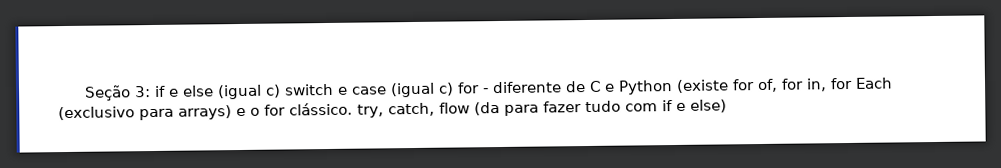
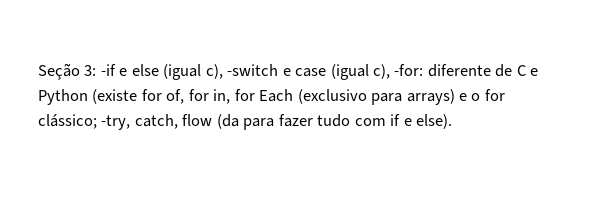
[153,85,166,97] if -> [100,64,116,76] -if
[264,83,334,98] c) switch -> [205,64,279,79] c), -switch
[437,82,489,96] c) for - -> [373,64,424,79] c), -for:
[289,102,384,118] clássico. try, -> [38,114,131,130] clássico; -try,
[690,99,727,113] else) -> [416,114,453,129] else).

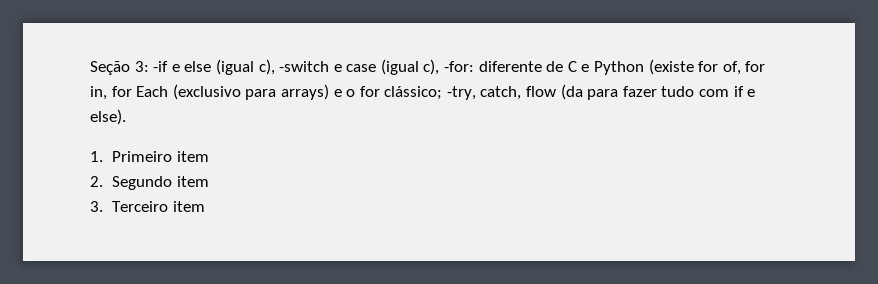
(453, 121) none -> [90,151,209,162] [90,176,209,190] [90,201,205,212] // 1. Primeiro item // 2. Segundo item // 3. Terceiro item

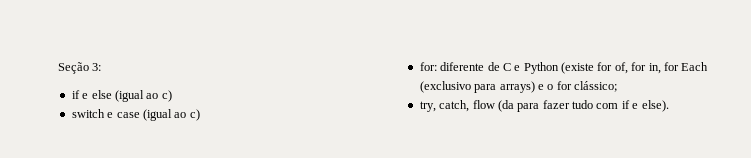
[153,61,169,72] -if -> [71,90,80,99] // if
[258,59,475,75] c), -switch e case (igual c), -for: -> [146,90,172,102] [71,109,200,121] [419,62,437,71] ao c) // switch e case (igual ao c) // for:
[446,86,476,100] -try, -> [419,101,436,112] // try,
[90,151,209,162] [90,176,209,190] [90,201,205,212] // 1. Primeiro item // 2. Segundo item // 3. Terceiro item -> (669, 106) none

